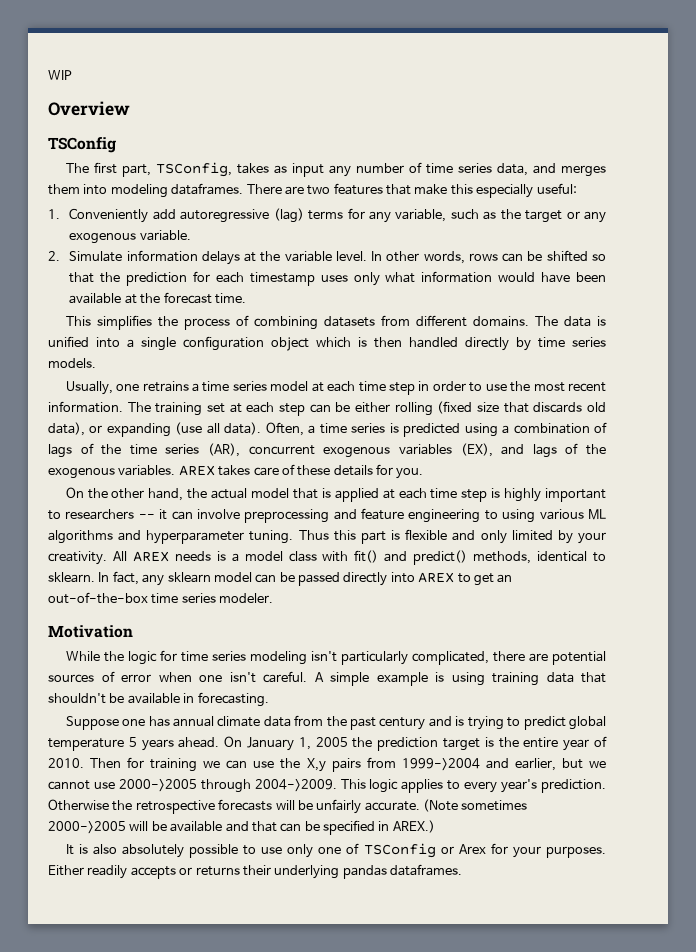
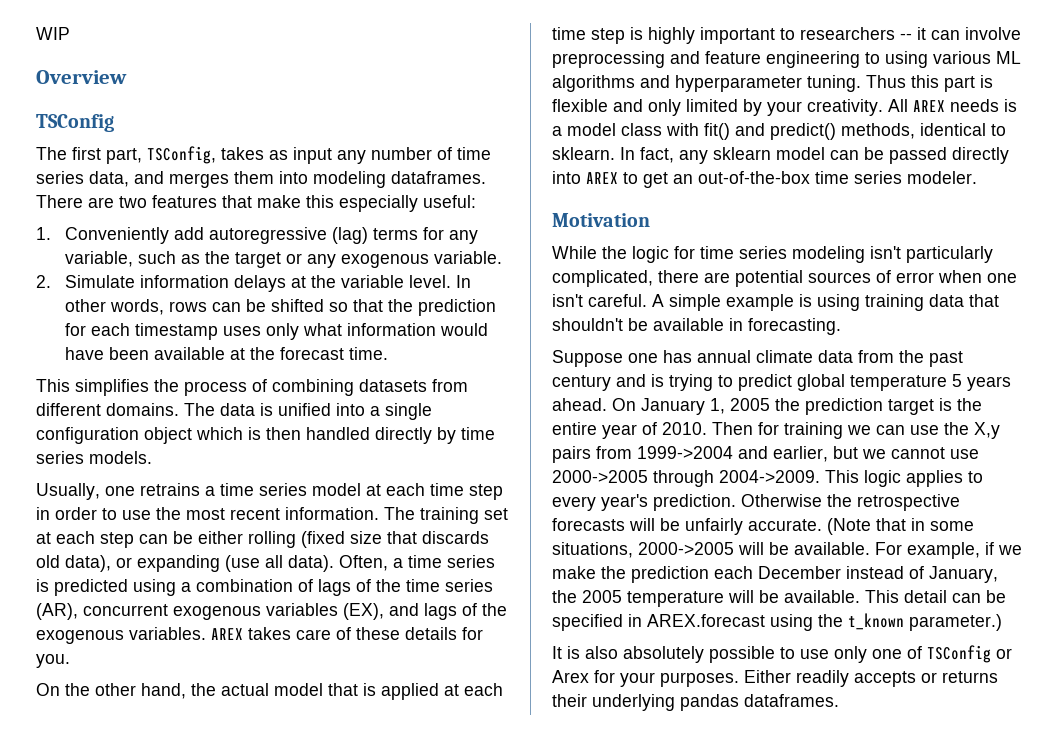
[461,800,528,811] [48,820,435,835] sometimes 2000->2005 will be available and that can be specified in AREX.) -> [876,518,974,531] [552,542,1022,559] [552,566,998,583] [552,590,1006,607] [552,613,1002,631] that in some situations, 2000->2005 will be available. For example, if we make the prediction each December instead of January, the 2005 temperature will be available. This detail can be specified in AREX.forecast using the t_known parameter.)

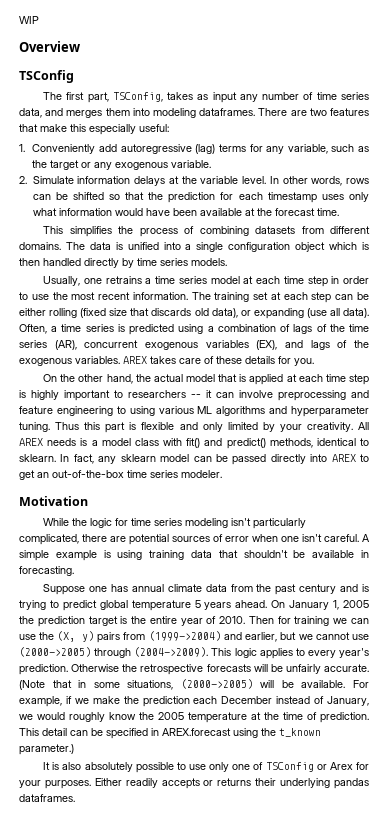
[974,422,1000,439] X,y -> [57,631,94,642] (X, y)
[637,446,733,459] 1999->2004 -> [148,631,221,641] (1999->2004)
[552,470,820,487] 2000->2005 through 2004->2009. -> [19,647,209,658] (2000->2005) through (2004->2009).
[638,542,734,555] 2000->2005 -> [180,679,253,689] (2000->2005)
[552,590,860,607] the 2005 temperature will be available. -> [19,712,369,723] we would roughly know the 2005 temperature at the time of prediction.

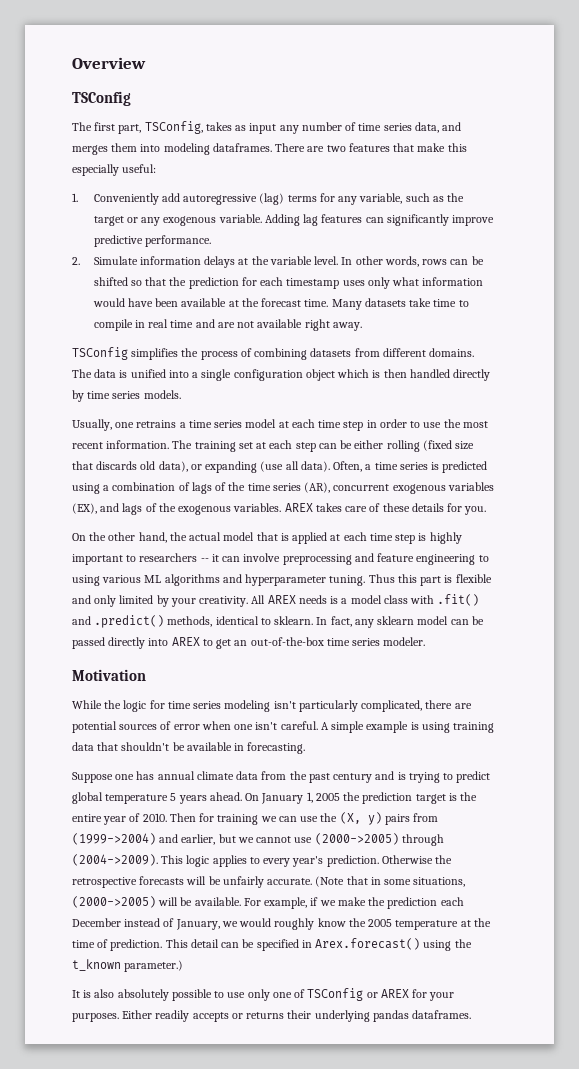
[19,16,39,24] WIP // -> (72, 63) none
(212, 164) none -> [264,214,495,226] [93,235,211,247] Adding lag features can significantly improve predictive performance.
[43,226,64,234] // This -> [331,298,469,310] [93,319,362,331] [72,347,128,360] Many datasets take time to compile in real time and are not available right away. // TSConfig
[186,438,266,449] fit() and predict() -> [437,594,480,606] [72,615,165,628] .fit() and .predict()
[162,728,231,736] AREX.forecast -> [315,938,421,950] Arex.forecast()
[329,762,353,770] Arex -> [380,989,409,998] AREX

